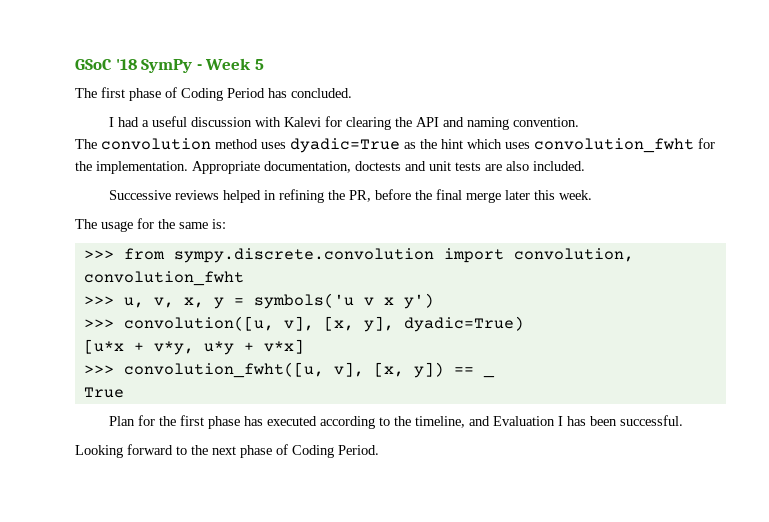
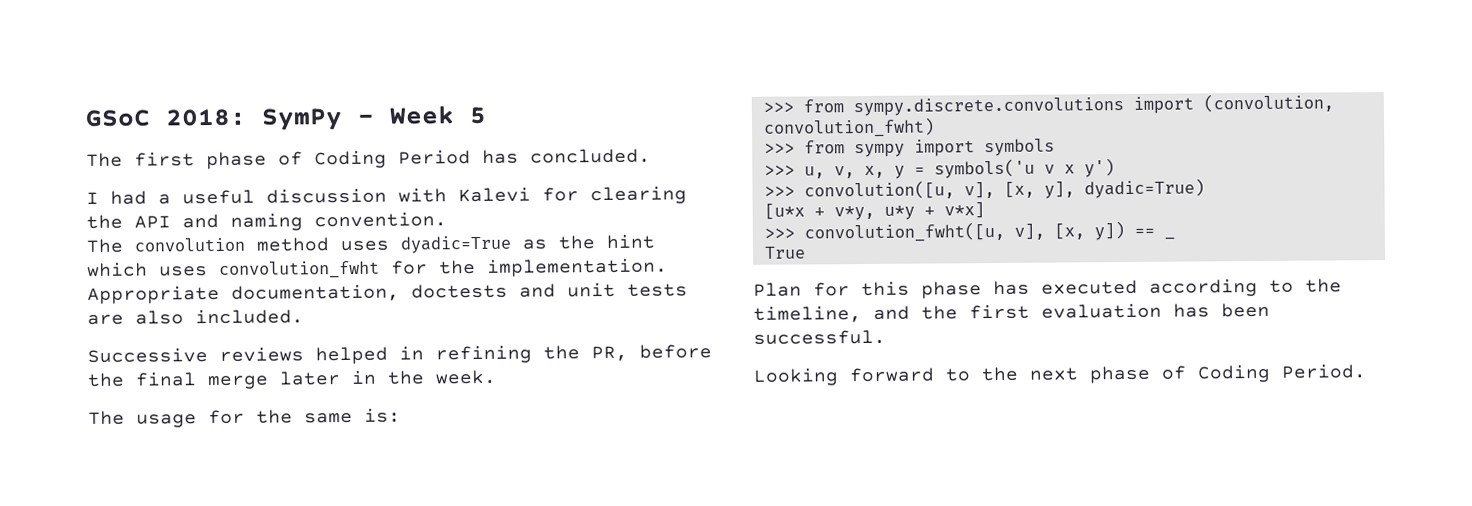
[115,59,137,70] '18 -> [165,108,247,127] 2018:
[533,190,555,200] this -> [351,370,424,385] in the
[173,248,634,263] [83,271,244,286] sympy.discrete.convolution import convolution, convolution_fwht -> [852,93,1334,117] [762,117,935,138] [763,138,1055,158] sympy.discrete.convolutions import (convolution, convolution_fwht) // >>> from sympy import symbols
[158,415,204,426] the first -> [861,281,910,297] this
[492,416,563,426] Evaluation I -> [921,303,1162,320] the first evaluation

